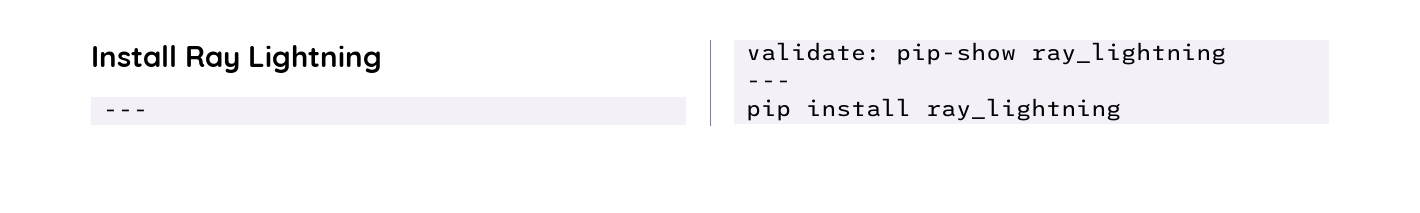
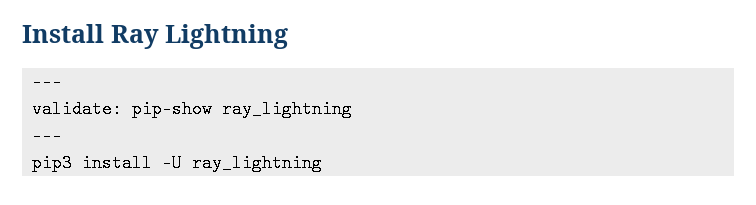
[746,98,912,121] pip install -> [31,154,182,172] pip3 install -U

